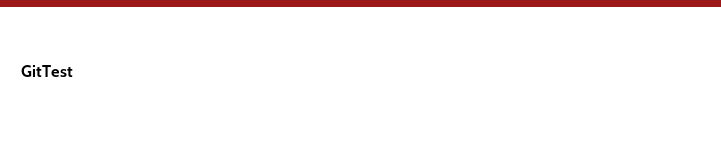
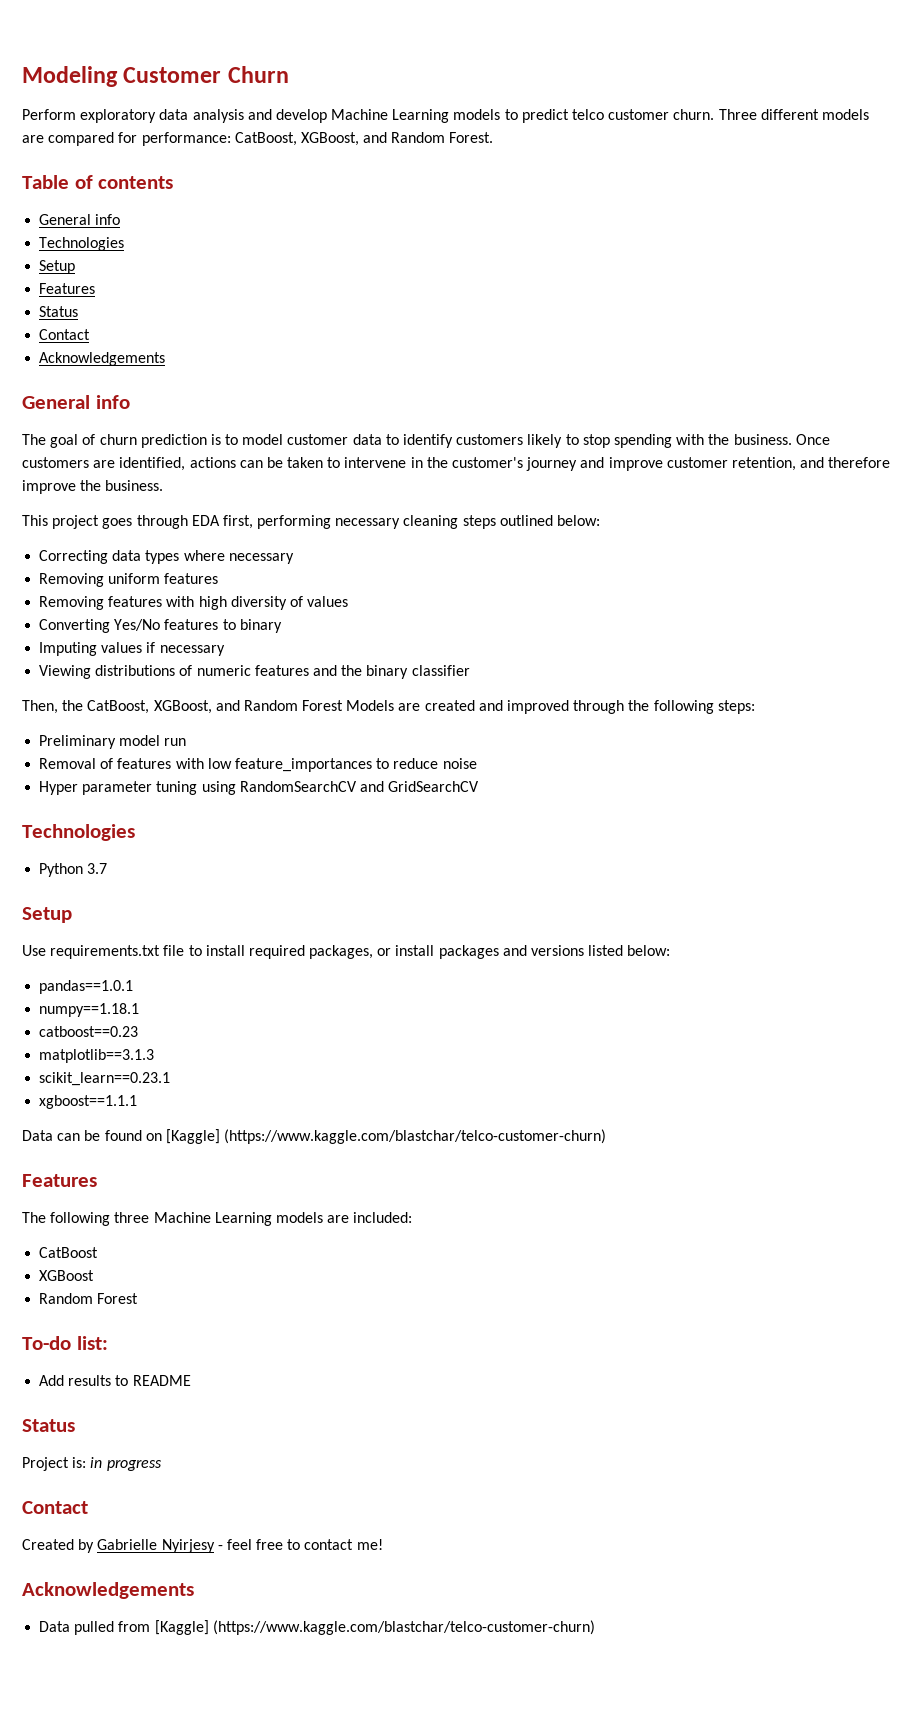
[21,65,73,77] GitTest -> [22,66,289,87] [22,109,869,123] [22,132,494,146] [22,175,174,189] [39,214,121,225] [39,237,125,251] [39,260,76,274] [39,283,96,294] [39,306,79,317] [39,329,91,340] [39,352,166,366] [22,395,130,409] [22,434,830,448] [22,457,891,471] [22,480,164,494] [22,515,601,529] [39,550,294,564] [39,573,219,587] [39,596,349,610] [39,619,282,633] [39,642,225,656] [39,665,470,679] [22,700,755,714] [39,735,187,749] [39,758,477,772] [39,781,480,795] [22,824,135,841] [39,863,108,877] [22,907,72,923] [22,945,671,959] [39,980,134,994] [39,1003,140,1017] [39,1026,139,1037] [39,1049,155,1063] [39,1072,171,1086] [39,1095,138,1109] [22,1129,607,1144] [22,1174,97,1187] [22,1212,413,1226] [39,1247,99,1258] [39,1270,95,1281] [39,1293,139,1304] [22,1336,108,1350] [39,1375,191,1386] [22,1419,75,1432] [22,1457,162,1471] [22,1501,88,1514] [22,1539,383,1553] [22,1582,194,1599] [39,1620,595,1635] Modeling Customer Churn // Perform exploratory data analysis and develop Machine Learning models to predict telco customer churn. Three different models are compared for performance: CatBoost, XGBoost, and Random Forest. // Table of contents // General info // Technologies // Setup // Features // Status // Contact // Acknowledgements // General info // The goal of churn prediction is to model customer data to identify customers likely to stop spending with the business. Once customers are identified, actions can be taken to intervene in the customer's journey and improve customer retention, and therefore improve the business. // This project goes through EDA first, performing necessary cleaning steps outlined below: // Correcting data types where necessary // Removing uniform features // Removing features with high diversity of values // Converting Yes/No features to binary // Imputing values if necessary // Viewing distributions of numeric features and the binary classifier // Then, the CatBoost, XGBoost, and Random Forest Models are created and improved through the following steps: // Preliminary model run // Removal of features with low feature_importances to reduce noise // Hyper parameter tuning using RandomSearchCV and GridSearchCV // Technologies // Python 3.7 // Setup // Use requirements.txt file to install required packages, or install packages and versions listed below: // pandas==1.0.1 // numpy==1.18.1 // catboost==0.23 // matplotlib==3.1.3 // scikit_learn==0.23.1 // xgboost==1.1.1 // Data can be found on [Kaggle] (https://www.kaggle.com/blastchar/telco-customer-churn) // Features // The following three Machine Learning models are included: // CatBoost // XGBoost // Random Forest // To-do list: // Add results to README // Status // Project is: in progress // Contact // Created by Gabrielle Nyirjesy - feel free to contact me! // Acknowledgements // Data pulled from [Kaggle] (https://www.kaggle.com/blastchar/telco-customer-churn)

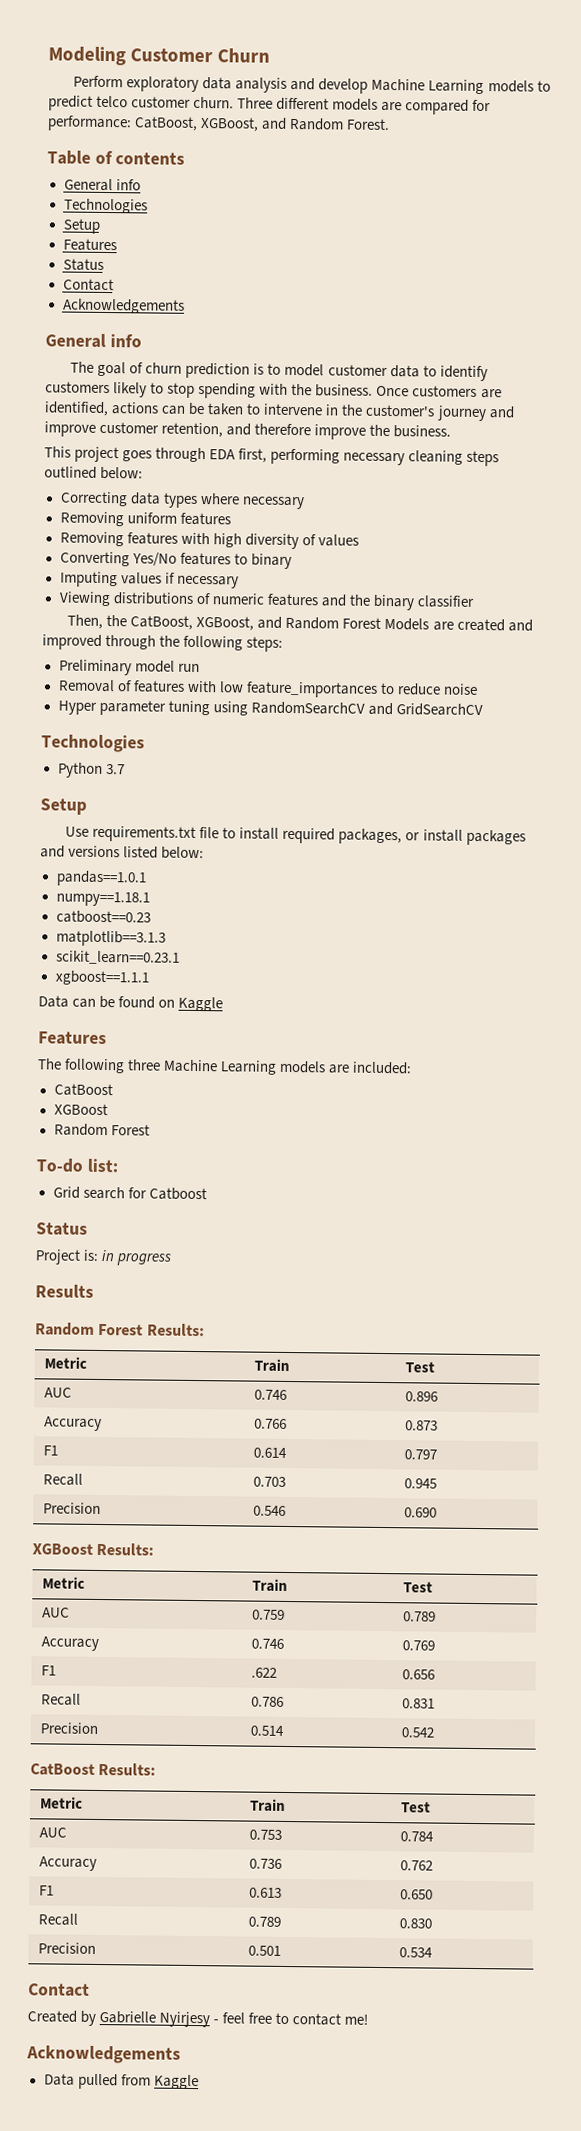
[165,1129,607,1144] [Kaggle] (https://www.kaggle.com/blastchar/telco-customer-churn) -> [178,996,224,1012] Kaggle
[39,1375,191,1386] Add results to README -> [52,1186,207,1201] Grid search for Catboost
(162, 1465) none -> [35,1284,94,1298] [35,1322,205,1337] [44,1356,88,1369] [254,1358,291,1373] [405,1361,436,1373] [44,1387,73,1398] [254,1389,288,1400] [405,1391,439,1402] [44,1416,103,1432] [254,1418,288,1429] [405,1420,439,1431] [43,1445,59,1456] [253,1447,288,1458] [404,1449,438,1460] [43,1473,84,1486] [253,1476,287,1487] [404,1478,438,1489] [43,1502,102,1515] [253,1505,287,1516] [404,1507,438,1518] [32,1542,155,1556] [42,1576,86,1589] [252,1578,289,1593] [403,1581,434,1593] [42,1607,71,1618] [252,1609,286,1620] [403,1611,437,1622] [41,1636,100,1652] [251,1638,285,1649] [402,1640,436,1651] [41,1665,57,1676] [251,1667,278,1678] [402,1669,436,1680] [41,1693,82,1706] [251,1696,285,1707] [402,1698,436,1709] [40,1722,99,1734] [250,1725,285,1736] [401,1727,435,1738] [30,1762,157,1776] [40,1796,84,1809] [250,1798,287,1812] [401,1801,432,1813] [39,1827,68,1838] [249,1829,283,1840] [400,1831,435,1842] [39,1856,98,1871] [249,1858,283,1869] [400,1860,434,1871] [39,1885,55,1896] [249,1887,283,1898] [400,1889,434,1900] [38,1913,79,1926] [248,1916,282,1927] [399,1918,433,1929] [38,1942,97,1954] [248,1945,282,1956] [399,1947,434,1958] // Results // Random Forest Results: // Metric | Train | Test // AUC | 0.746 | 0.896 // Accuracy | 0.766 | 0.873 // F1 | 0.614 | 0.797 // Recall | 0.703 | 0.945 // Precision | 0.546 | 0.690 // XGBoost Results: // Metric | Train | Test // AUC | 0.759 | 0.789 // Accuracy | 0.746 | 0.769 // F1 | .622 | 0.656 // Recall | 0.786 | 0.831 // Precision | 0.514 | 0.542 // CatBoost Results: // Metric | Train | Test // AUC | 0.753 | 0.784 // Accuracy | 0.736 | 0.762 // F1 | 0.613 | 0.650 // Recall | 0.789 | 0.830 // Precision | 0.501 | 0.534
[154,1620,595,1635] [Kaggle] (https://www.kaggle.com/blastchar/telco-customer-churn) -> [153,2074,199,2090] Kaggle

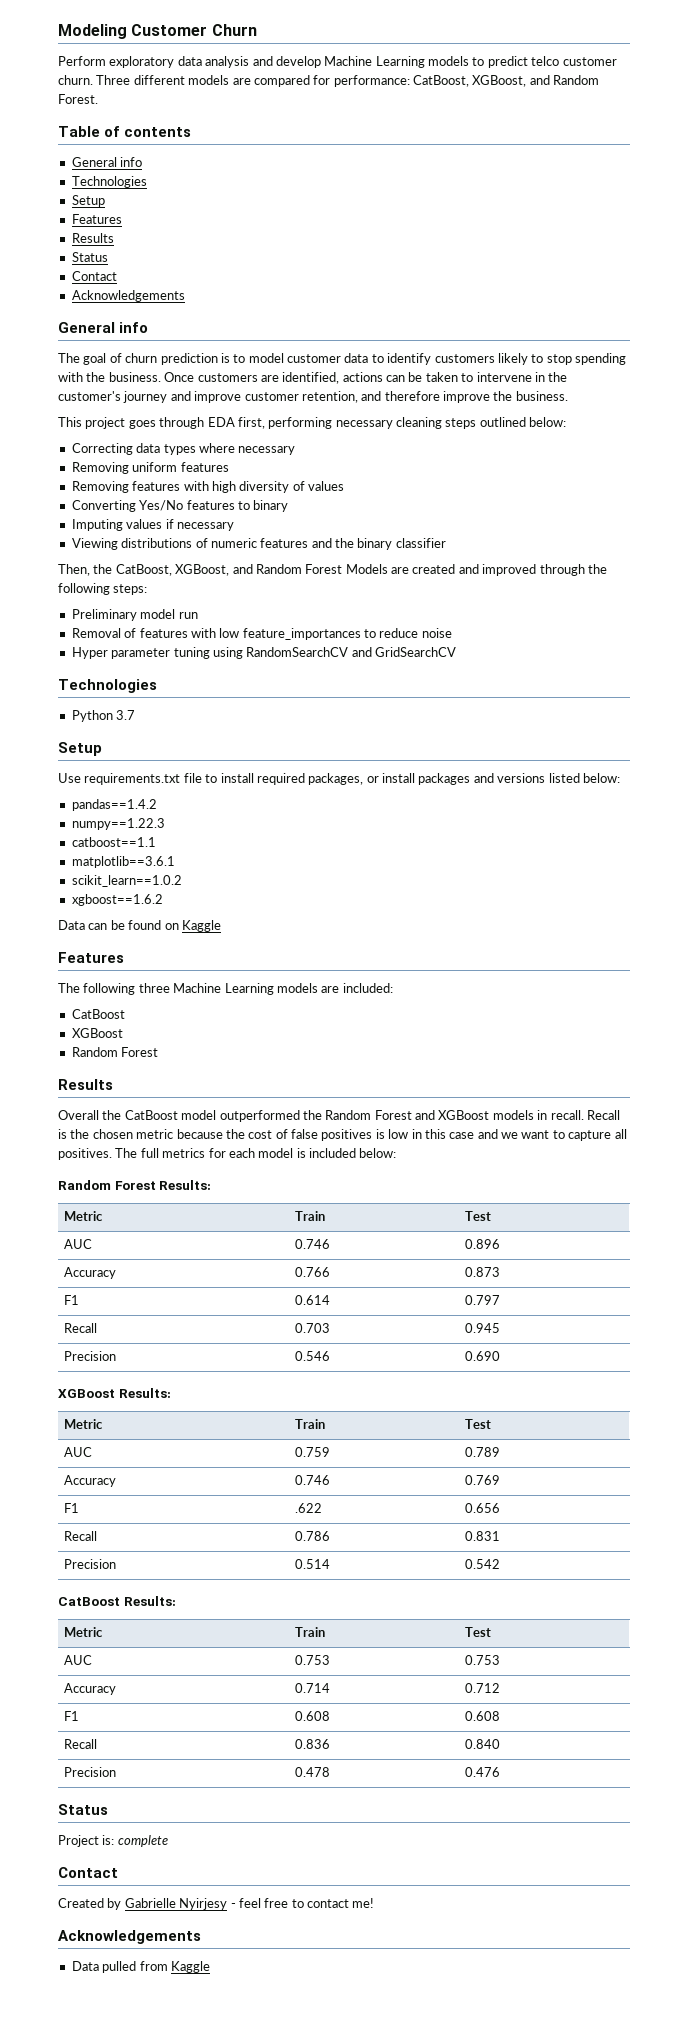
(117, 245) none -> [71,233,114,243] // Results
[55,870,147,887] [55,891,150,907] [55,910,151,924] [55,930,166,947] [55,950,180,965] [54,970,149,986] pandas==1.0.1 // numpy==1.18.1 // catboost==0.23 // matplotlib==3.1.3 // scikit_learn==0.23.1 // xgboost==1.1.1 -> [71,799,157,811] [71,818,165,830] [71,837,156,847] [71,856,175,868] [71,875,182,887] [71,894,163,906] pandas==1.4.2 // numpy==1.22.3 // catboost==1.1 // matplotlib==3.6.1 // scikit_learn==1.0.2 // xgboost==1.6.2
[36,1158,118,1173] [52,1186,207,1201] [36,1222,88,1236] [35,1249,172,1266] [35,1284,94,1298] To-do list: // Grid search for Catboost // Status // Project is: in progress // Results -> [58,1079,113,1090] [58,1110,620,1122] [58,1129,627,1141] [58,1148,397,1160] Results // Overall the CatBoost model outperformed the Random Forest and XGBoost models in recall. Recall is the chosen metric because the cost of false positives is low in this case and we want to capture all positives. The full metrics for each model is included below:
[400,1831,435,1842] [39,1856,98,1871] [249,1858,283,1869] [400,1860,434,1871] [39,1885,55,1896] [249,1887,283,1898] [400,1889,434,1900] [38,1913,79,1926] [248,1916,282,1927] [399,1918,433,1929] [38,1942,97,1954] [248,1945,282,1956] [399,1947,434,1958] 0.784 // Accuracy | 0.736 | 0.762 // F1 | 0.613 | 0.650 // Recall | 0.789 | 0.830 // Precision | 0.501 | 0.534 -> [464,1655,500,1665] [63,1683,116,1695] [294,1683,330,1693] [464,1683,500,1693] [63,1711,79,1721] [294,1711,330,1721] [464,1711,500,1721] [63,1739,97,1749] [294,1739,330,1749] [464,1739,500,1749] [63,1767,116,1777] [294,1767,330,1777] [464,1767,500,1777] [58,1804,108,1815] [58,1835,168,1847] 0.753 // Accuracy | 0.714 | 0.712 // F1 | 0.608 | 0.608 // Recall | 0.836 | 0.840 // Precision | 0.478 | 0.476 // Status // Project is: complete

